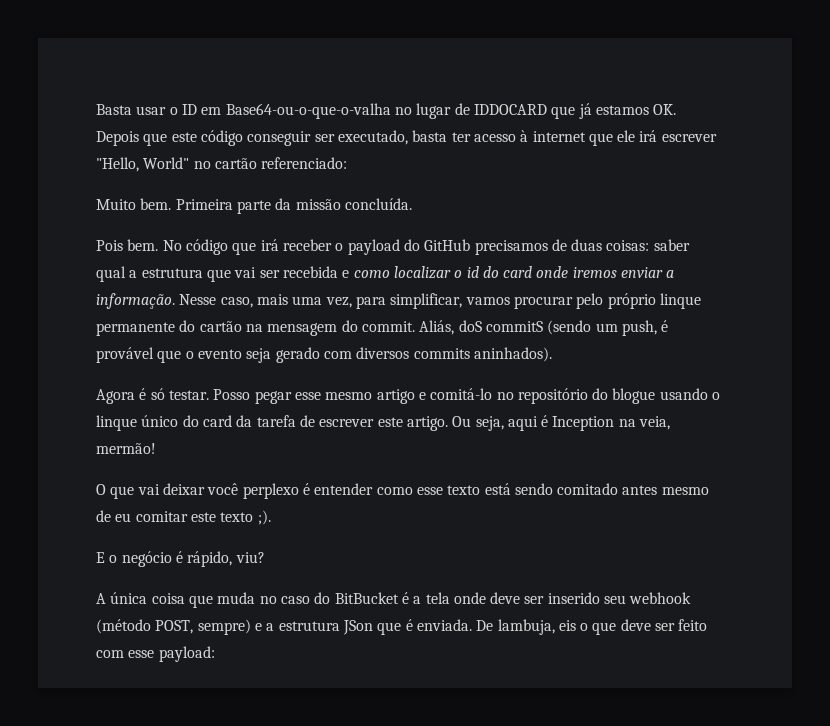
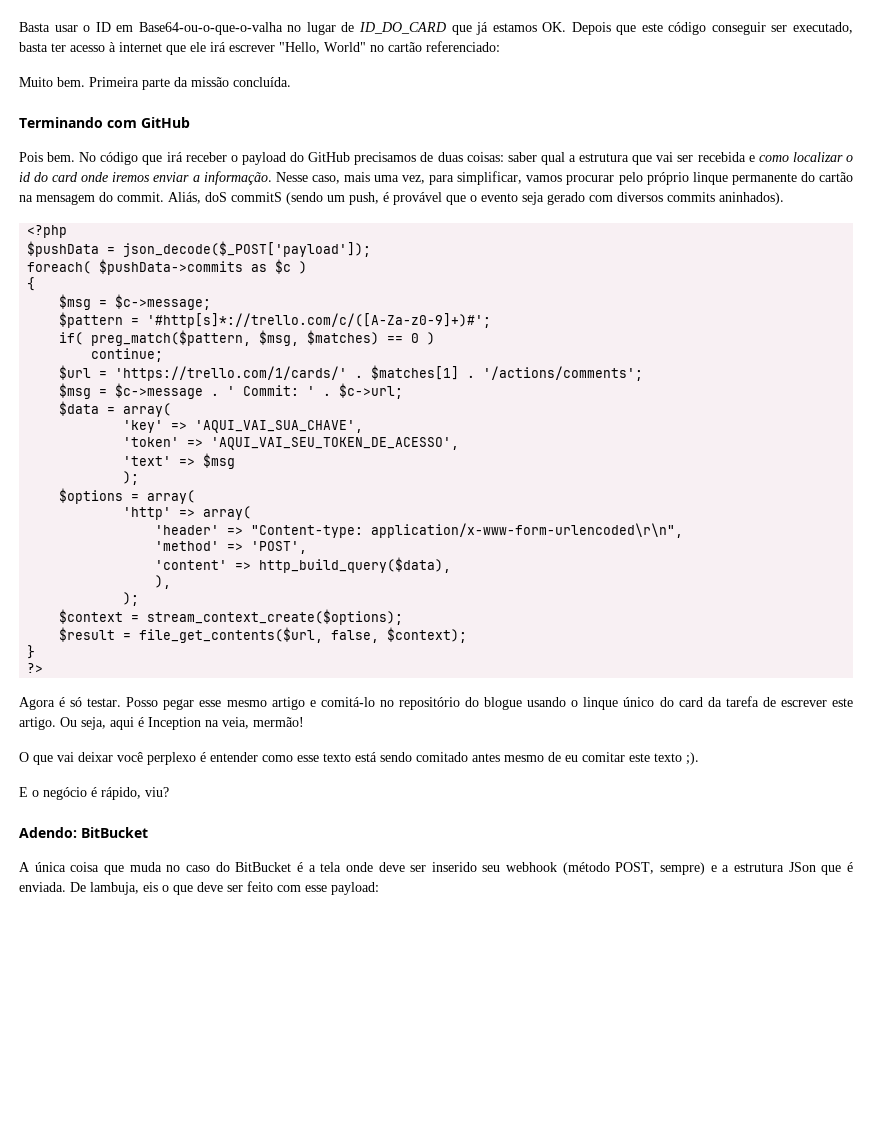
[473,104,547,115] IDDOCARD -> [358,22,446,34] ID_DO_CARD
(412, 204) none -> [19,117,190,128] // Terminando com GitHub
(552, 354) none -> [27,225,68,238] [27,241,372,257] [27,259,308,275] [27,277,36,291] [59,294,212,310] [59,312,492,328] [59,330,436,346] [91,348,164,362] [59,365,644,381] [59,383,404,399] [59,401,172,417] [123,420,364,433] [123,437,460,450] [123,453,236,469] [123,471,140,485] [59,488,196,504] [123,506,252,520] [155,523,684,538] [155,541,308,554] [155,557,452,573] [155,575,172,589] [123,592,140,606] [59,609,404,625] [59,627,468,643] [27,645,36,659] [27,663,44,673] // <?php // $pushData = json_decode($_POST['payload']); // foreach( $pushData->commits as $c ) // { // $msg = $c->message; // $pattern = '#http[s]*://trello.com/c/([A-Za-z0-9]+)#'; // if( preg_match($pattern, $msg, $matches) == 0 ) // continue; // $url = 'https://trello.com/1/cards/' . $matches[1] . '/actions/comments'; // $msg = $c->message . ' Commit: ' . $c->url; // $data = array( // 'key' => 'AQUI_VAI_SUA_CHAVE', // 'token' => 'AQUI_VAI_SEU_TOKEN_DE_ACESSO', // 'text' => $msg // ); // $options = array( // 'http' => array( // 'header' => "Content-type: application/x-www-form-urlencoded\r\n", // 'method' => 'POST', // 'content' => http_build_query($data), // ), // ); // $context = stream_context_create($options); // $result = file_get_contents($url, false, $context); // } // ?>
(265, 557) none -> [19,827,148,838] // Adendo: BitBucket

